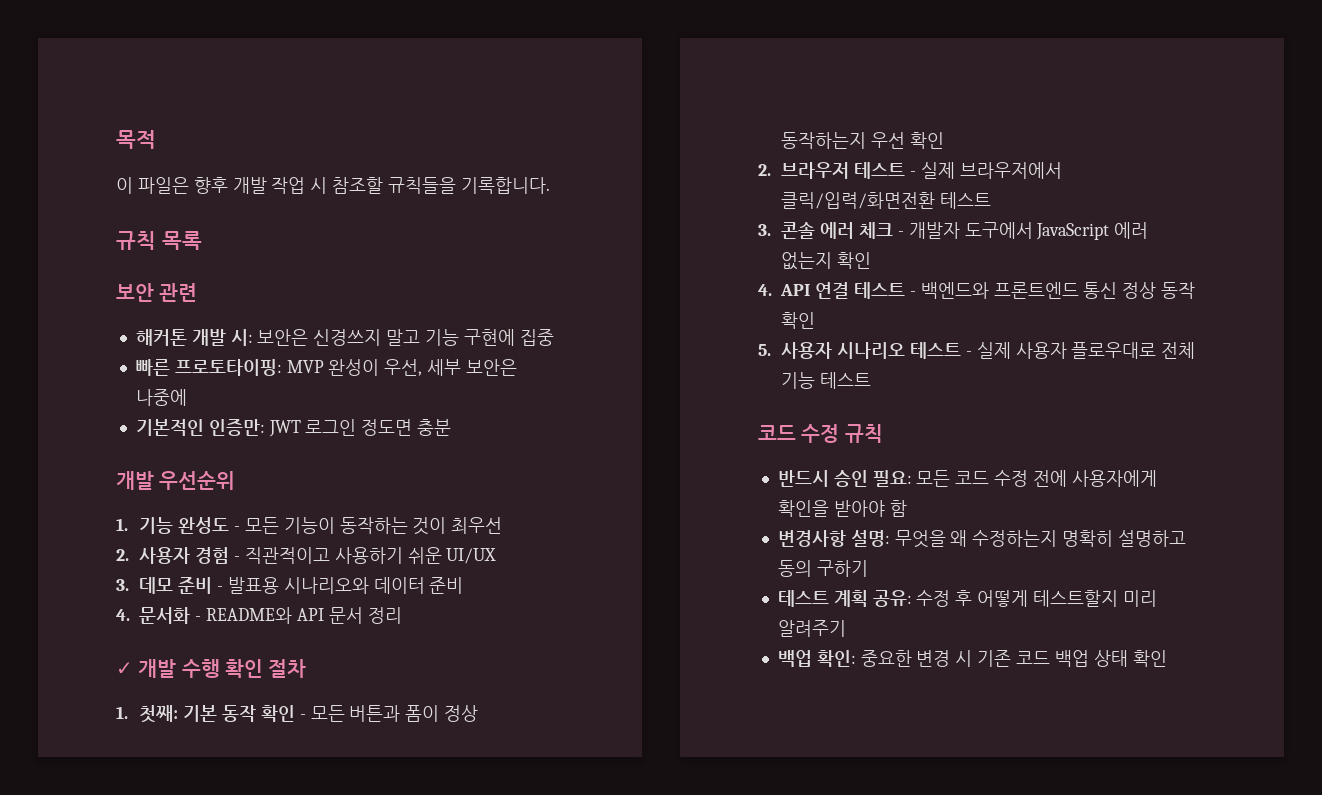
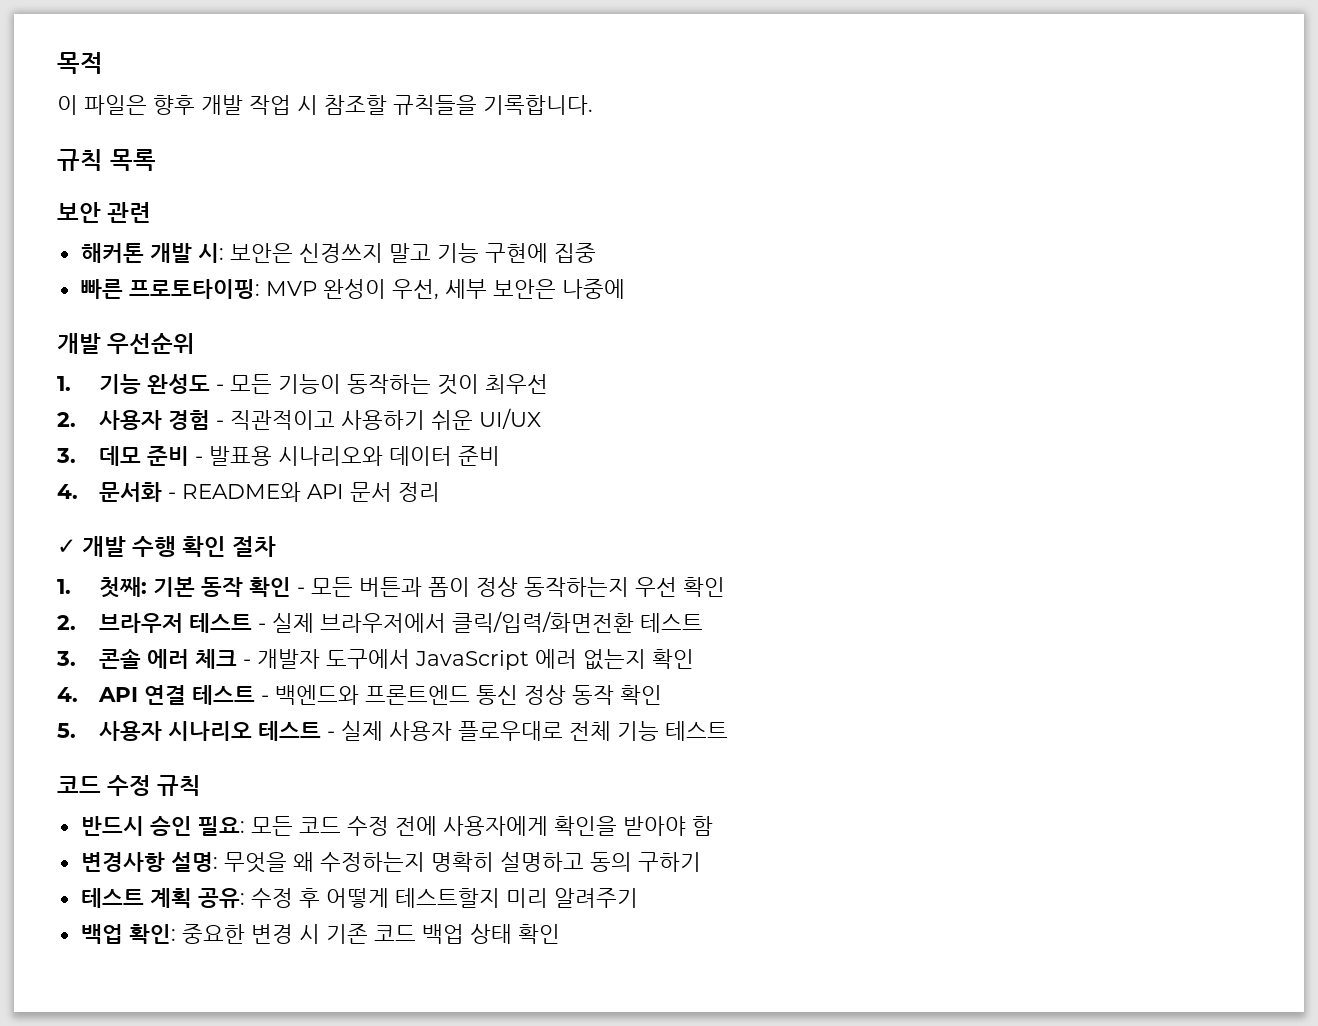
[135,419,452,437] // 기본적인 인증만: JWT 로그인 정도면 충분 -> (625, 289) none

